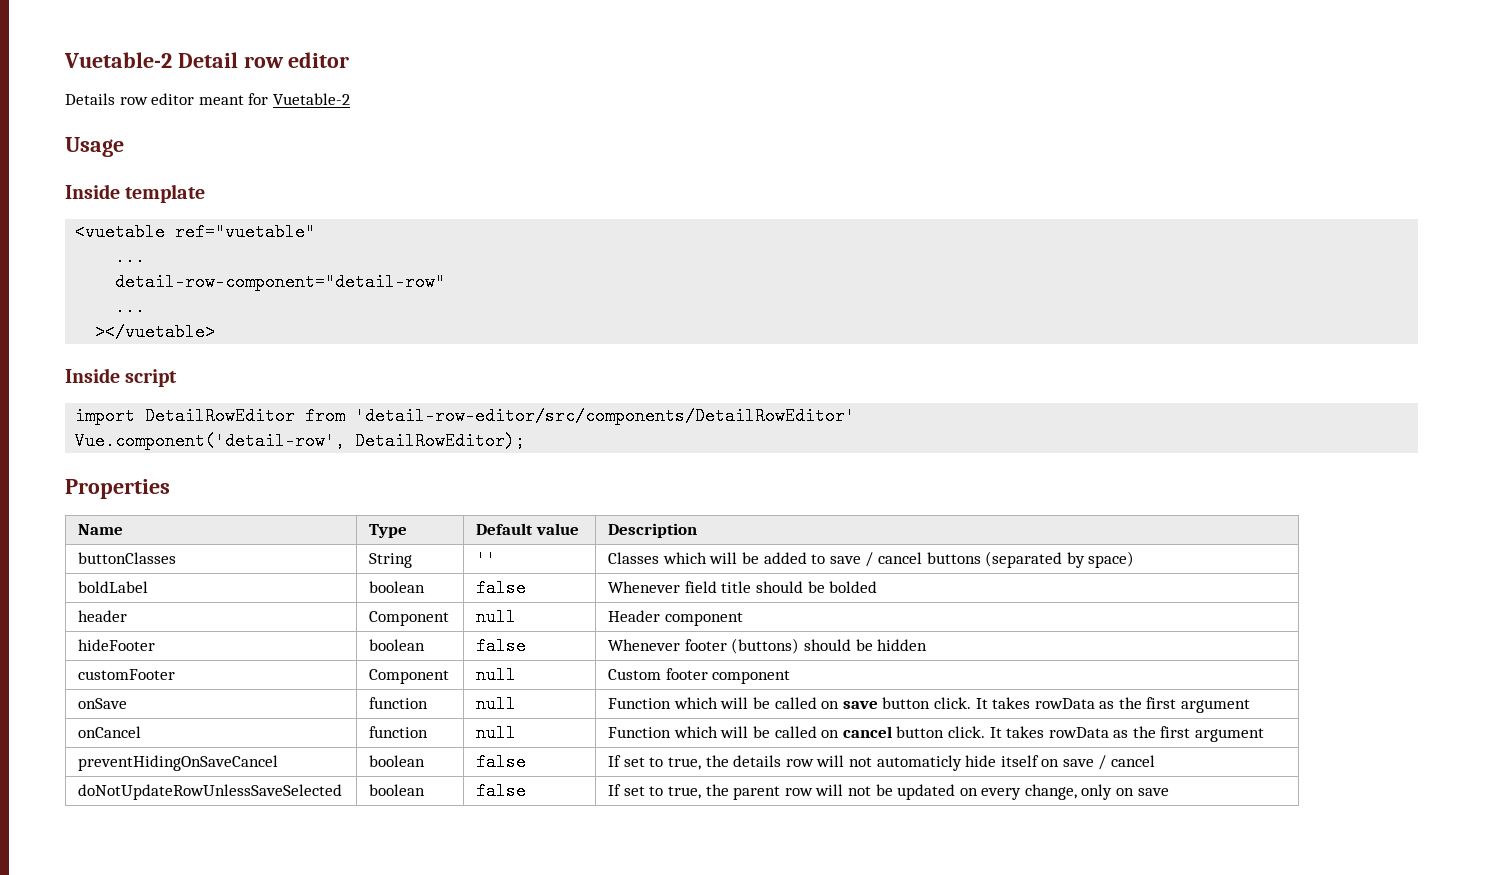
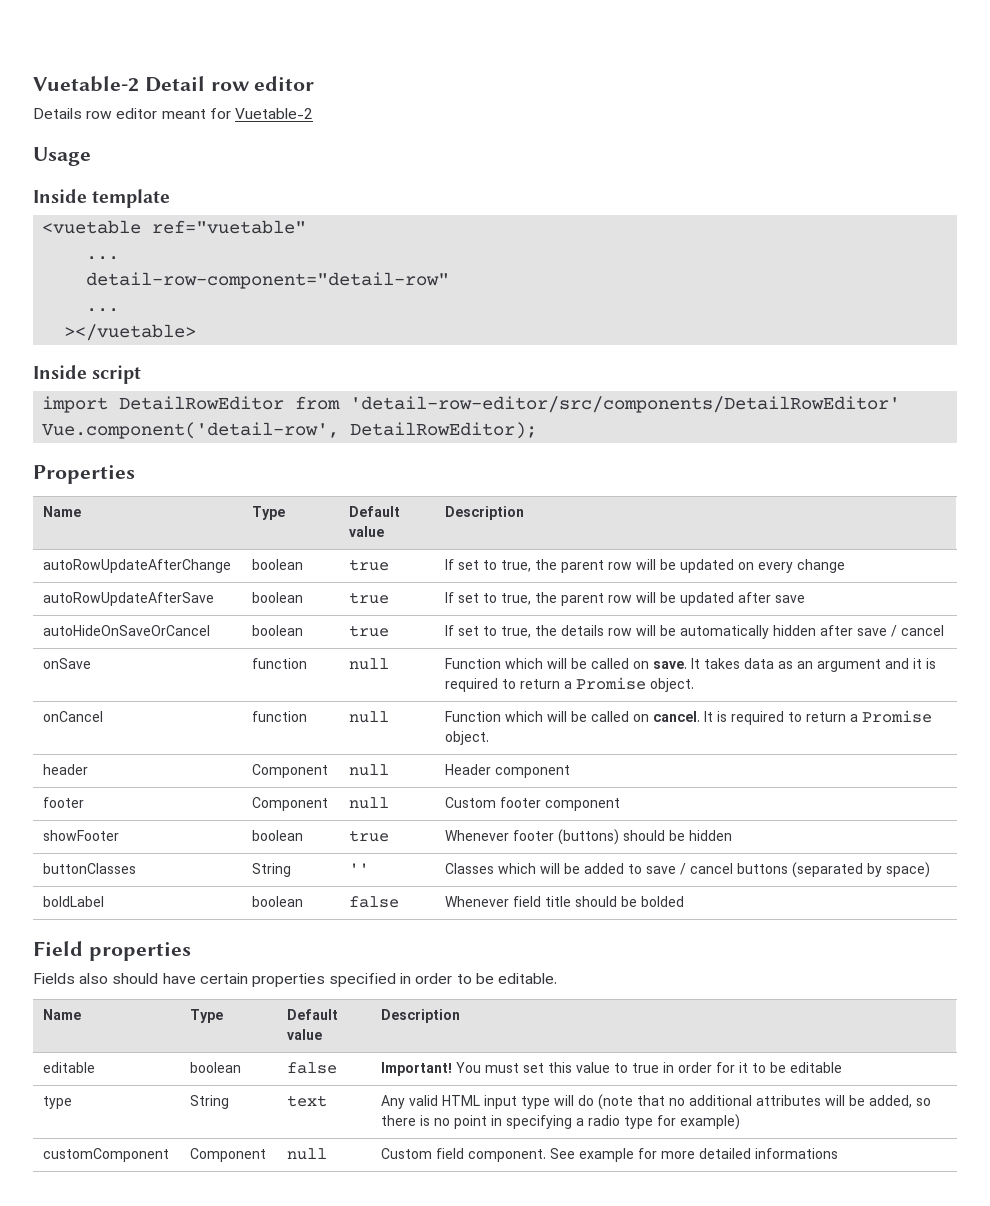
(698, 530) none -> [43,559,232,573] [252,559,304,570] [349,559,390,571] [445,559,846,573] [43,592,215,606] [252,592,304,603] [349,592,390,604] [445,592,806,606] [43,625,211,636] [252,625,304,636] [349,625,390,637] [445,625,945,639] [43,658,92,669] [252,658,308,669] [349,658,390,670] [445,658,937,672] [445,677,695,692] [43,711,104,722] [252,711,308,722] [349,711,390,723] [445,710,933,725] [445,731,490,745] [43,764,89,775] [252,764,329,778] [349,764,390,776] [445,764,571,778] [43,797,85,808] [252,797,329,811] [349,797,390,809] [445,797,621,811] [43,830,120,841] [252,830,304,841] [349,830,390,842] [445,829,733,845] // autoRowUpdateAfterChange | boolean | true | If set to true, the parent row will be updated on every change // autoRowUpdateAfterSave | boolean | true | If set to true, the parent row will be updated after save // autoHideOnSaveOrCancel | boolean | true | If set to true, the details row will be automatically hidden after save / cancel // onSave | function | null | Function which will be called on save. It takes data as an argument and it is required to return a Promise object. // onCancel | function | null | Function which will be called on cancel. It is required to return a Promise object. // header | Component | null | Header component // footer | Component | null | Custom footer component // showFooter | boolean | true | Whenever footer (buttons) should be hidden
[78,610,128,622] [369,611,450,626] [476,608,517,626] [608,610,743,626] [78,639,156,651] [369,639,426,651] [476,637,527,655] [608,638,928,654] [78,669,176,680] [369,669,450,684] [476,666,517,684] [608,668,791,684] [78,698,128,709] [369,697,429,709] [476,695,517,713] [608,697,1251,713] [78,726,142,738] [369,726,429,738] [476,724,517,742] [608,726,1265,742] [78,755,279,771] [369,755,426,767] [476,753,527,771] [608,755,1156,771] [78,784,343,800] [369,784,426,796] [476,782,527,800] [608,784,1169,800] // header | Component | null | Header component // hideFooter | boolean | false | Whenever footer (buttons) should be hidden // customFooter | Component | null | Custom footer component // onSave | function | null | Function which will be called on save button click. It takes rowData as the first argument // onCancel | function | null | Function which will be called on cancel button click. It takes rowData as the first argument // preventHidingOnSaveCancel | boolean | false | If set to true, the details row will not automaticly hide itself on save / cancel // doNotUpdateRowUnlessSaveSelected | boolean | false | If set to true, the parent row will not be updated on every change, only on save -> [33,941,191,961] [33,973,558,987] [43,1009,82,1020] [190,1009,224,1023] [287,1009,339,1020] [287,1029,323,1040] [381,1009,461,1023] [43,1062,96,1073] [190,1062,242,1073] [287,1062,338,1074] [381,1062,843,1076] [43,1096,73,1109] [190,1095,230,1109] [287,1095,328,1107] [381,1094,932,1110] [381,1114,741,1130] [43,1148,170,1162] [190,1148,267,1162] [287,1148,328,1160] [381,1148,839,1162] // Field properties // Fields also should have certain properties specified in order to be editable. // Name | Type | Default value | Description // editable | boolean | false | Important! You must set this value to true in order for it to be editable // type | String | text | Any valid HTML input type will do (note that no additional attributes will be added, so there is no point in specifying a radio type for example) // customComponent | Component | null | Custom field component. See example for more detailed informations

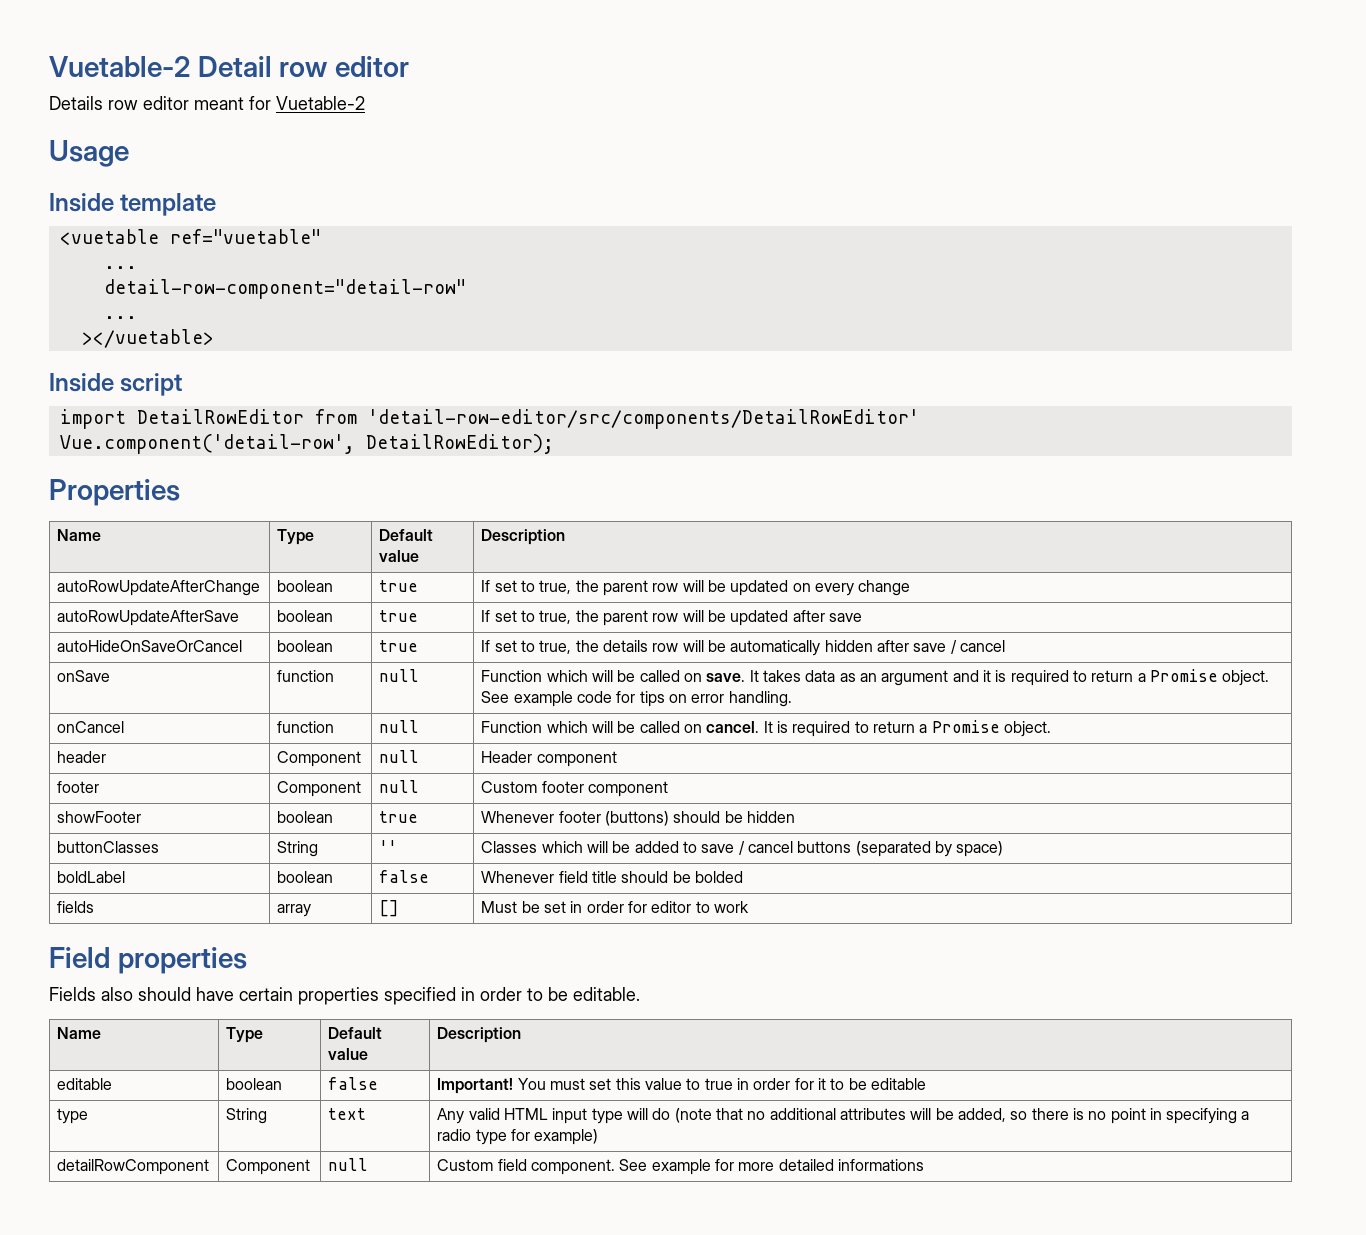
(695, 685) none -> [481,691,792,707] See example code for tips on error handling.
(685, 901) none -> [57,901,95,913] [277,904,312,917] [379,900,400,917] [481,901,749,913] // fields | array | [] | Must be set in order for editor to work
[43,1148,170,1162] customComponent -> [57,1159,210,1175] detailRowComponent

